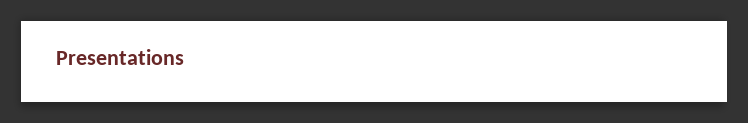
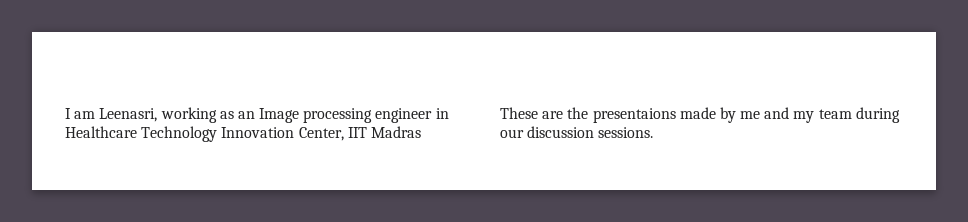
[56,49,184,65] Presentations -> [65,107,449,123] [65,126,421,142] [500,107,900,123] [500,126,654,138] I am Leenasri, working as an Image processing engineer in Healthcare Technology Innovation Center, IIT Madras // These are the presentaions made by me and my team during our discussion sessions.

